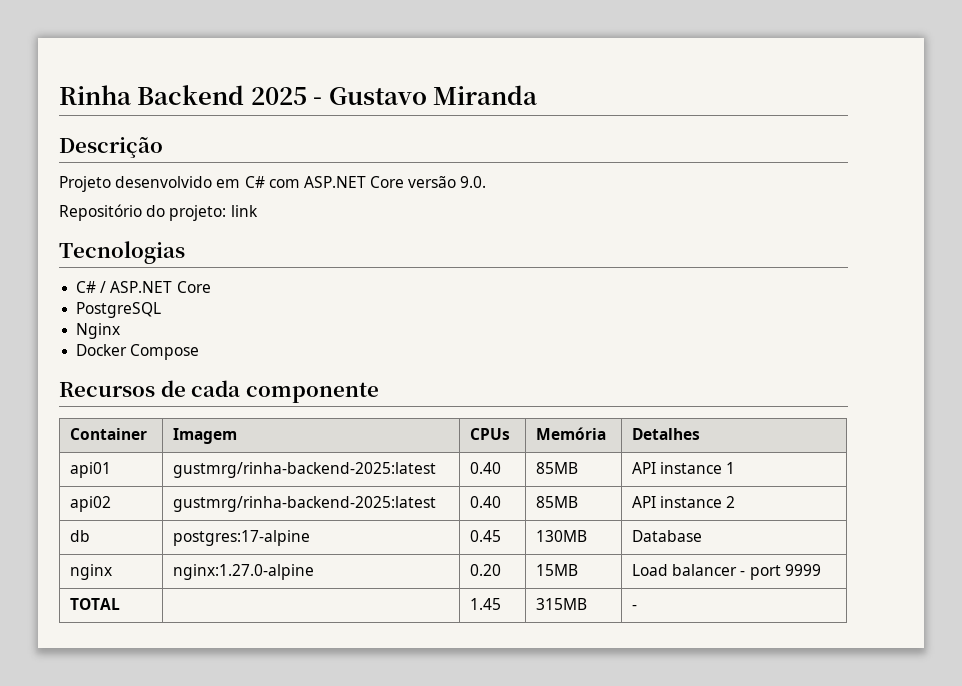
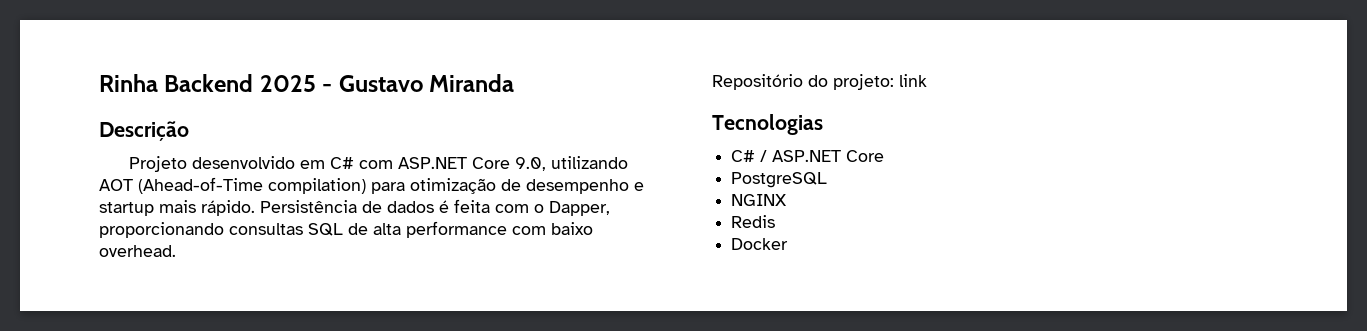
[408,176,487,188] versão 9.0. -> [514,156,628,171] [99,177,644,194] [99,199,610,216] [99,221,593,238] [99,245,176,257] 9.0, utilizando AOT (Ahead-of-Time compilation) para otimização de desempenho e startup mais rápido. Persistência de dados é feita com o Dapper, proporcionando consultas SQL de alta performance com baixo overhead.
[76,323,121,339] Nginx -> [731,194,788,206] [731,215,776,228] NGINX // Redis
[130,344,200,360] [59,380,379,403] [70,428,148,440] [173,428,238,444] [470,428,511,440] [536,427,607,440] [632,428,701,440] [70,462,112,478] [173,462,437,478] [470,462,502,474] [536,462,579,474] [632,462,736,474] [70,496,112,512] [173,496,437,512] [470,496,502,508] [536,496,579,508] [632,496,736,508] [70,530,91,542] [173,530,311,546] [470,530,502,542] [536,530,588,542] [632,530,703,542] [70,564,113,580] [173,564,315,580] [470,564,502,576] [536,564,579,576] [632,564,821,580] [70,598,121,610] [470,598,502,610] [536,598,588,610] [632,605,638,610] Compose // Recursos de cada componente // Container | Imagem | CPUs | Memória | Detalhes // api01 | gustmrg/rinha-backend-2025:latest | 0.40 | 85MB | API instance 1 // api02 | gustmrg/rinha-backend-2025:latest | 0.40 | 85MB | API instance 2 // db | postgres:17-alpine | 0.45 | 130MB | Database // nginx | nginx:1.27.0-alpine | 0.20 | 15MB | Load balancer - port 9999 // TOTAL | | 1.45 | 315MB | - -> (789, 244) none

